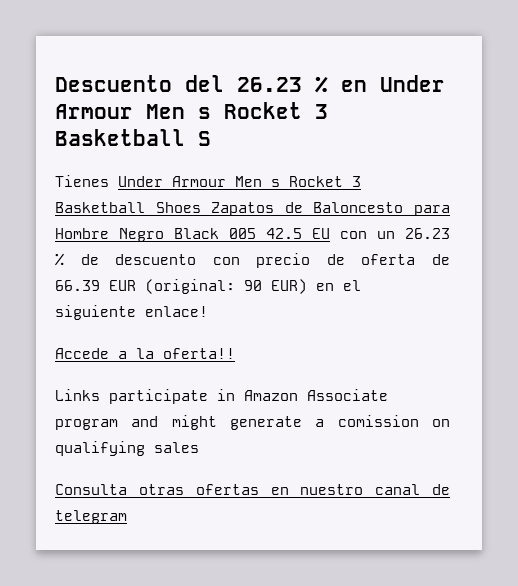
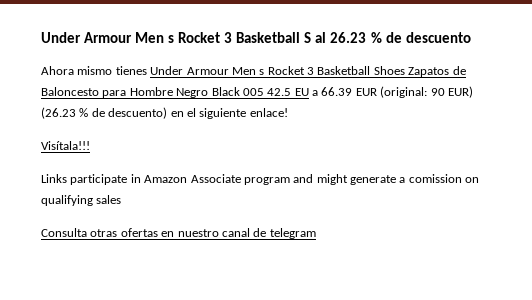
[55,75,367,93] Descuento del 26.23 % en -> (41, 37) none
[55,175,109,187] // Tienes -> [315,32,471,43] [41,66,147,75] al 26.23 % de descuento // Ahora mismo tienes
[340,228,450,239] [55,253,450,268] con un 26.23 % de descuento con precio de oferta de -> [312,90,318,96] a
(307, 286) none -> [41,107,168,119] (26.23 % de descuento)
[55,348,235,359] Accede a la oferta!! -> [41,141,90,150] Visítala!!!

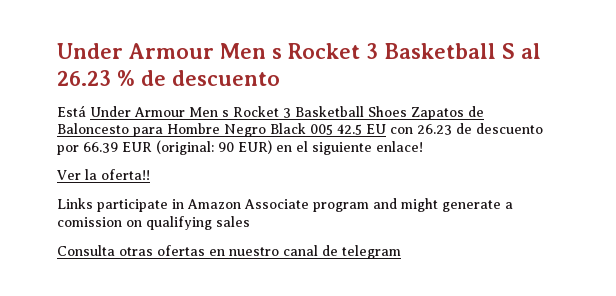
[41,66,147,75] Ahora mismo tienes -> [57,105,86,117] Está
[312,90,318,96] a -> [390,123,543,135] [57,145,79,155] con 26.23 de descuento por
[41,107,168,119] (26.23 % de descuento) -> (272, 147) none
[41,141,90,150] Visítala!!! -> [57,169,150,180] Ver la oferta!!

